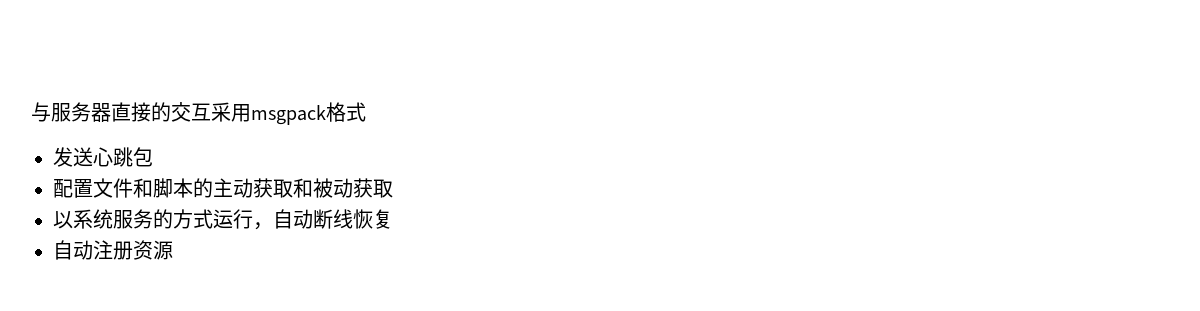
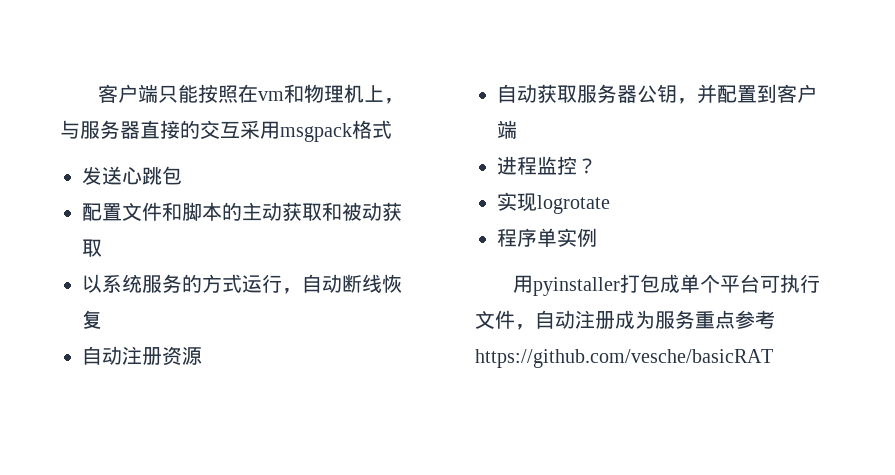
(31, 112) none -> [98,84,405,104] 客户端只能按照在vm和物理机上，
(173, 250) none -> [497,84,817,104] [497,120,517,139] [497,156,597,175] [497,192,610,214] [497,228,597,247] [513,274,821,296] [475,310,775,330] [475,349,773,368] // 自动获取服务器公钥，并配置到客户端 // 进程监控？ // 实现logrotate // 程序单实例 // 用pyinstaller打包成单个平台可执行文件，自动注册成为服务重点参考https://github.com/vesche/basicRAT

